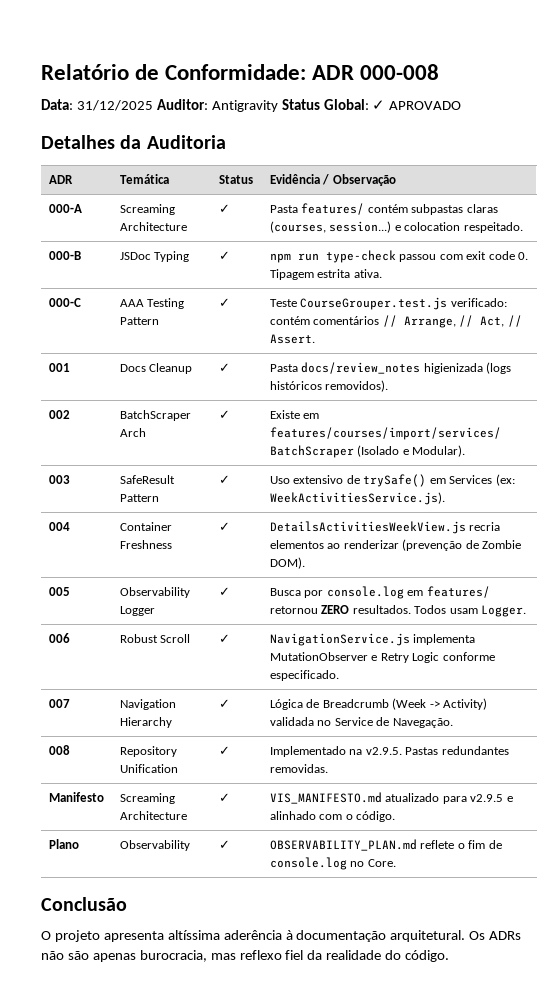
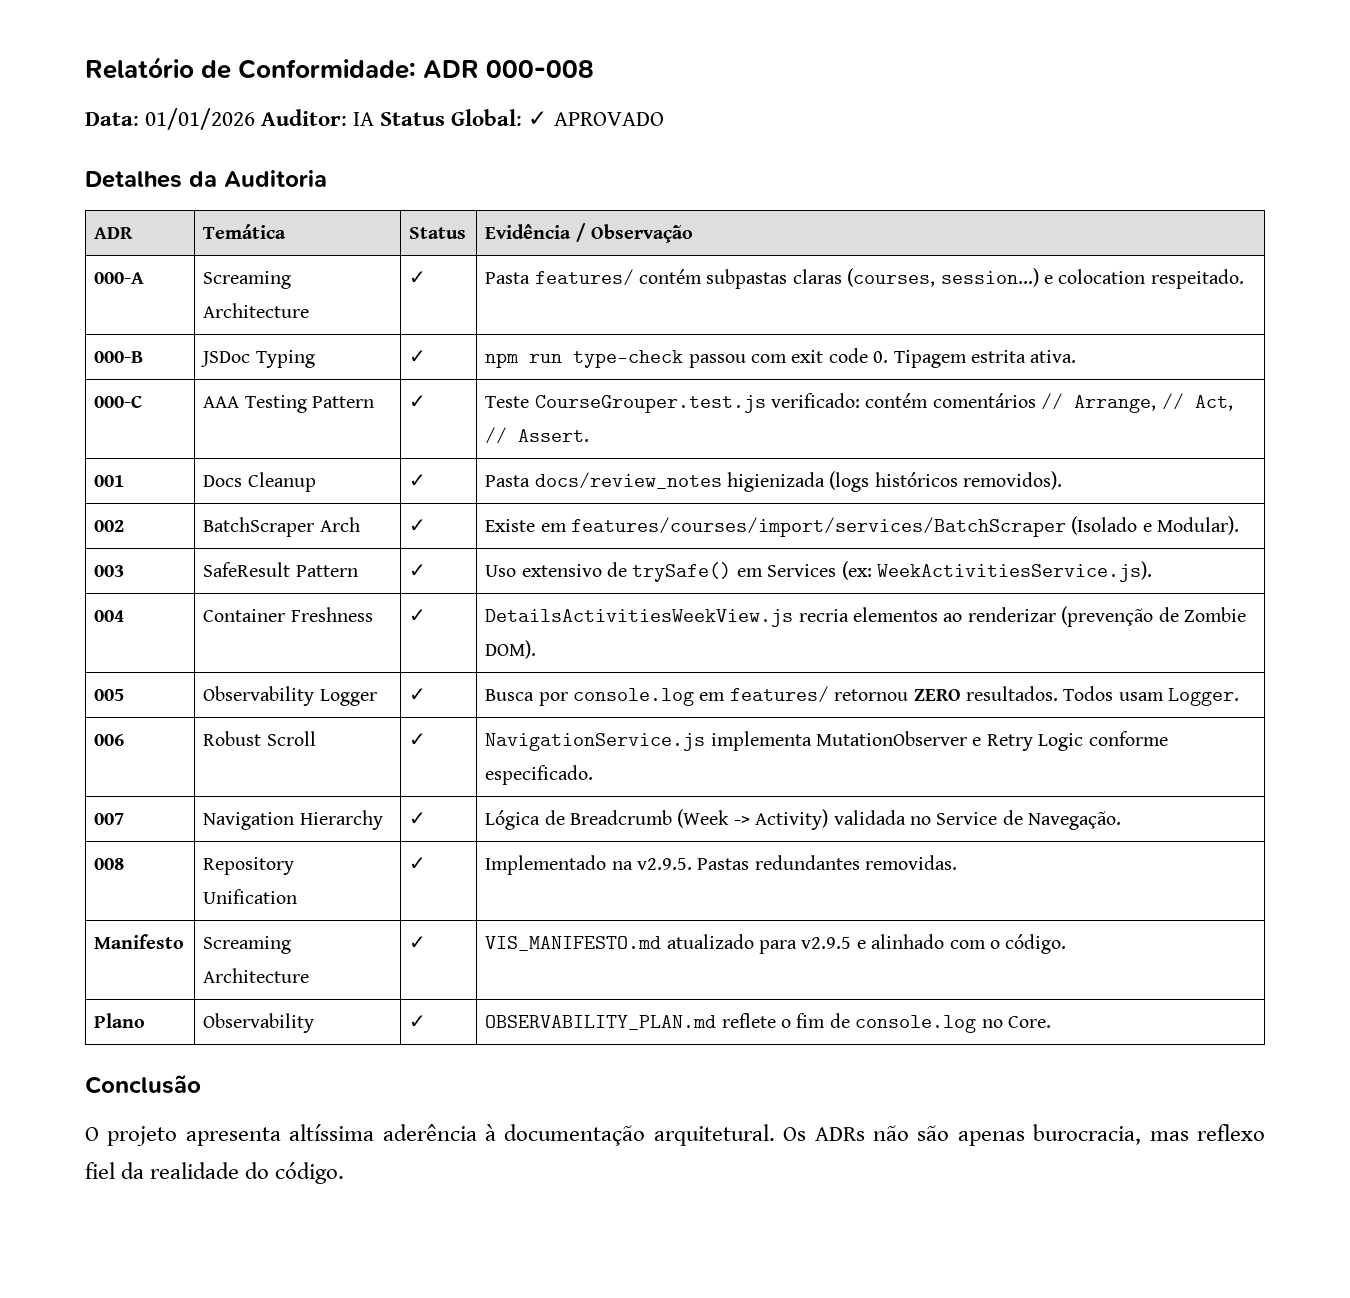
[76,99,278,112] 31/12/2025 Auditor: Antigravity -> [145,108,375,130] 01/01/2026 Auditor: IA

